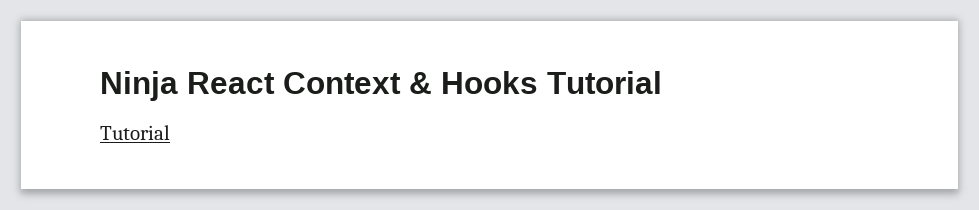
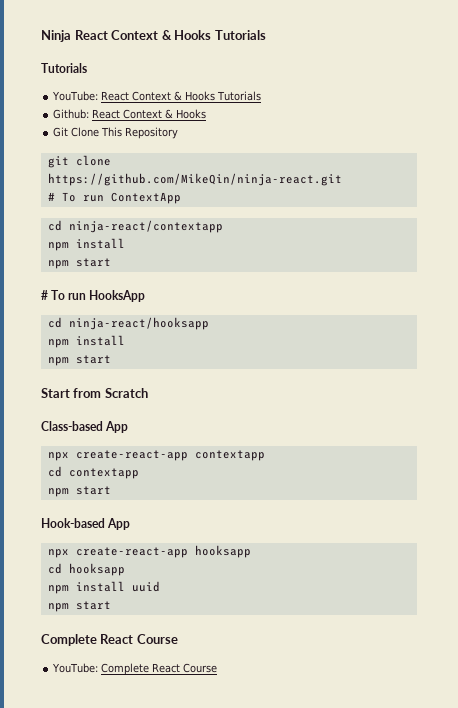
[547,71,662,94] [100,125,170,140] Tutorial // Tutorial -> [214,30,266,40] [41,63,87,73] [52,91,262,101] [53,109,207,119] [53,127,179,139] [47,155,111,168] [47,173,342,186] [47,192,181,204] [47,220,223,233] [47,238,125,251] [47,258,111,269] [41,290,146,302] [47,317,209,330] [47,335,125,348] [47,355,111,366] [41,388,148,398] [41,421,129,433] [47,450,265,461] [47,466,139,479] [47,486,111,497] [41,518,131,530] [47,545,251,558] [47,563,125,576] [47,581,160,594] [47,601,111,612] [41,634,178,646] [52,663,218,675] Tutorials // Tutorials // YouTube: React Context & Hooks Tutorials // Github: React Context & Hooks // Git Clone This Repository // git clone https://github.com/MikeQin/ninja-react.git // # To run ContextApp // cd ninja-react/contextapp // npm install // npm start // # To run HooksApp // cd ninja-react/hooksapp // npm install // npm start // Start from Scratch // Class-based App // npx create-react-app contextapp // cd contextapp // npm start // Hook-based App // npx create-react-app hooksapp // cd hooksapp // npm install uuid // npm start // Complete React Course // YouTube: Complete React Course

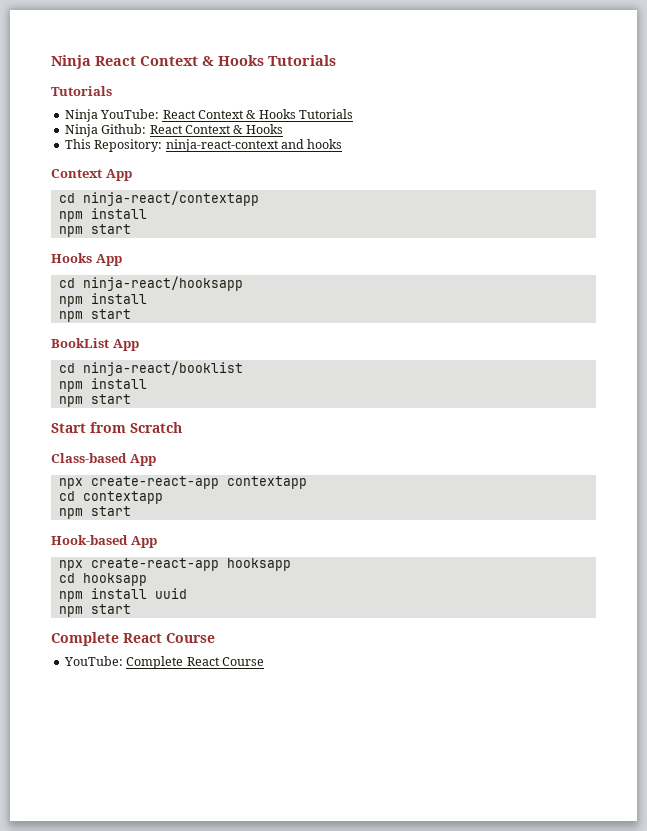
(87, 68) none -> [64,109,98,122] Ninja
(262, 96) none -> [64,124,98,137] Ninja
[53,127,179,139] [47,155,111,168] [47,173,342,186] [47,192,181,204] Git Clone This Repository // git clone https://github.com/MikeQin/ninja-react.git // # To run ContextApp -> [64,139,343,152] [51,169,132,181] This Repository: ninja-react-context and hooks // Context App
[41,290,146,302] # To run HooksApp -> [51,253,122,266] Hooks App
(111, 359) none -> [51,338,139,351] [58,361,243,376] [58,378,147,392] [58,394,131,407] // BookList App // cd ninja-react/booklist // npm install // npm start

